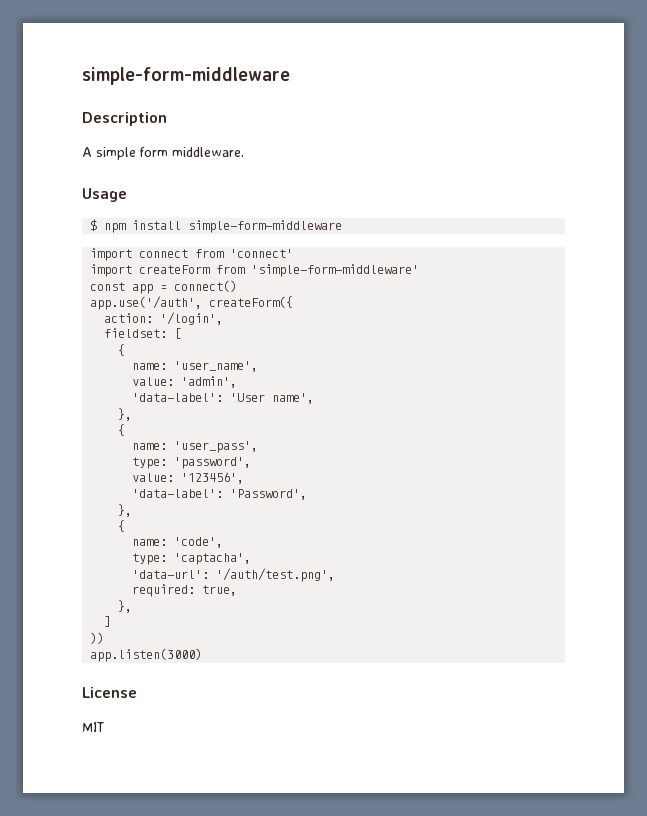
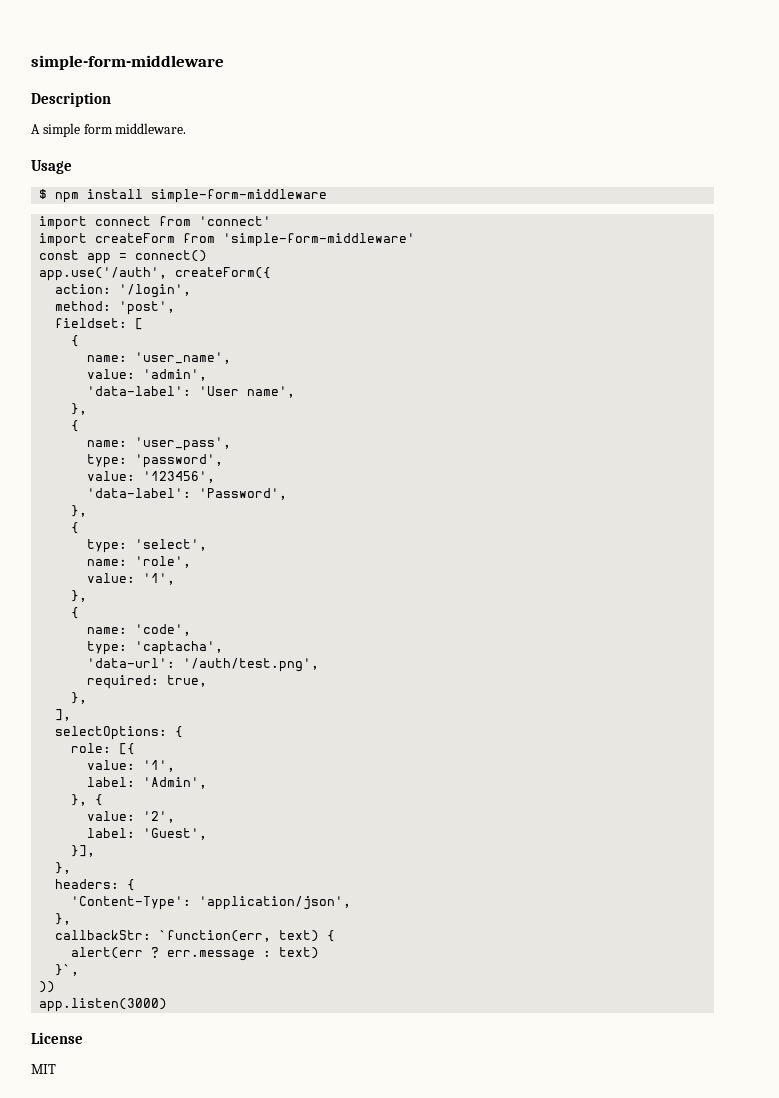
(224, 318) none -> [55,301,176,315] // method: 'post',
(126, 526) none -> [87,539,208,553] [87,556,192,568] [87,573,176,585] [71,590,88,602] [71,607,80,619] // type: 'select', // name: 'role', // value: '1', // }, // {
[104,616,112,627] ] -> [55,709,72,721] [55,726,184,740] [71,743,136,755] [87,760,176,772] [87,777,208,789] [71,794,104,806] [87,811,176,823] [87,828,208,840] [71,845,96,857] [55,862,72,874] [55,879,136,891] [71,896,352,910] [55,913,72,925] [55,930,336,942] [71,947,320,961] [55,964,80,976] ], // selectOptions: { // role: [{ // value: '1', // label: 'Admin', // }, { // value: '2', // label: 'Guest', // }], // }, // headers: { // 'Content-Type': 'application/json', // }, // callbackStr: `function(err, text) { // alert(err ? err.message : text) // }`,

